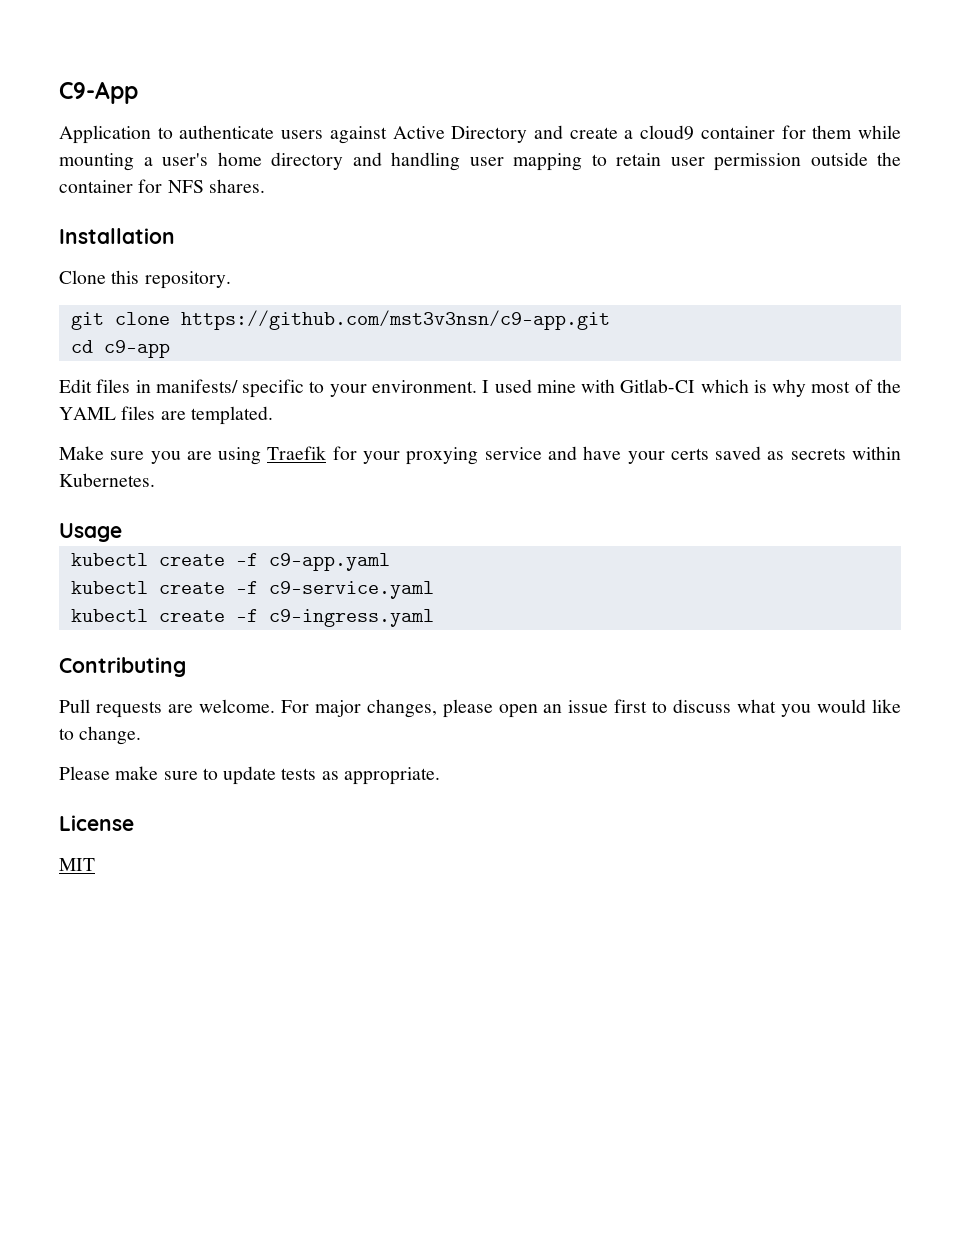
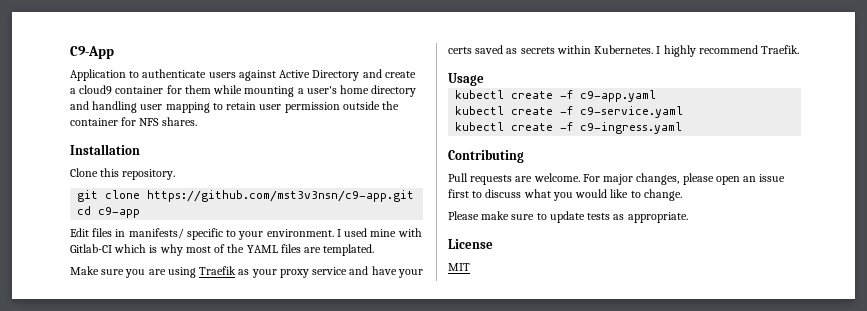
[332,446,479,465] for your proxying -> [238,269,309,278] as your proxy
(155, 480) none -> [656,45,800,57] I highly recommend Traefik.

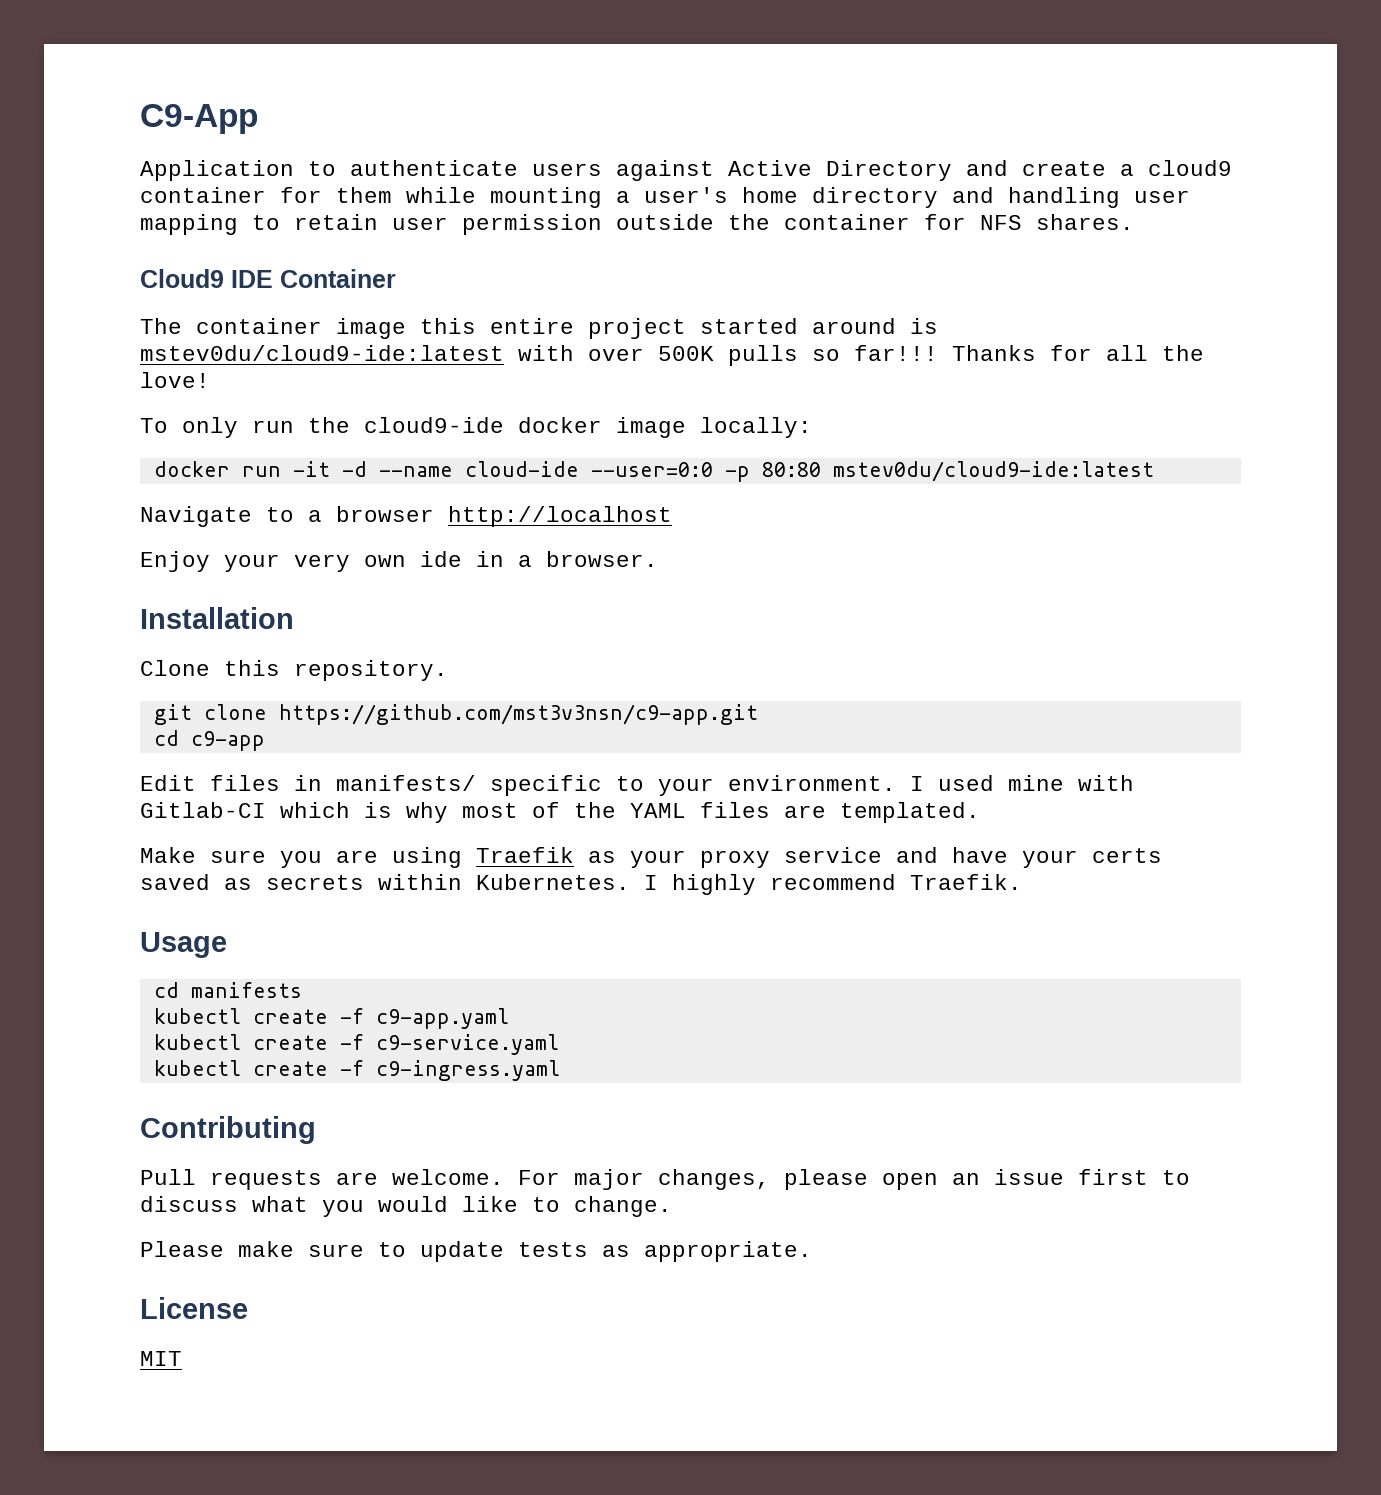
(197, 121) none -> [140,269,396,288] [140,318,938,339] [140,345,1204,366] [140,372,210,388] [140,417,812,438] [153,461,1154,482] [140,506,672,527] [140,551,658,572] // Cloud9 IDE Container // The container image this entire project started around is mstev0du/cloud9-ide:latest with over 500K pulls so far!!! Thanks for all the love! // To only run the cloud9-ide docker image locally: // docker run -it -d --name cloud-ide --user=0:0 -p 80:80 mstev0du/cloud9-ide:latest // Navigate to a browser http://localhost // Enjoy your very own ide in a browser.
(484, 79) none -> [153,982,302,998] // cd manifests

